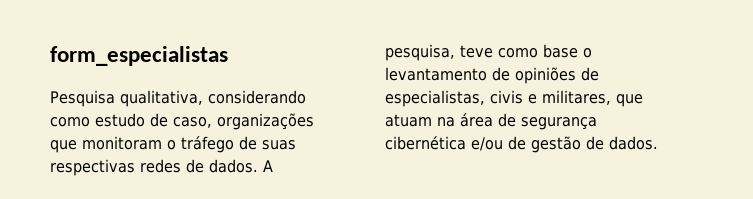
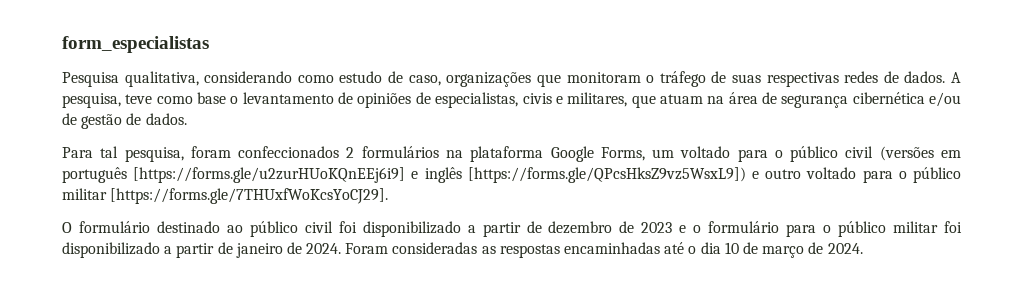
(658, 143) none -> [62,146,962,162] [62,167,962,183] [62,188,389,204] [62,221,963,237] [62,242,863,258] // Para tal pesquisa, foram confeccionados 2 formulários na plataforma Google Forms, um voltado para o público civil (versões em português [https://forms.gle/u2zurHUoKQnEEj6i9] e inglês [https://forms.gle/QPcsHksZ9vz5WsxL9]) e outro voltado para o público militar [https://forms.gle/7THUxfWoKcsYoCJ29]. // O formulário destinado ao público civil foi disponibilizado a partir de dezembro de 2023 e o formulário para o público militar foi disponibilizado a partir de janeiro de 2024. Foram consideradas as respostas encaminhadas até o dia 10 de março de 2024.

